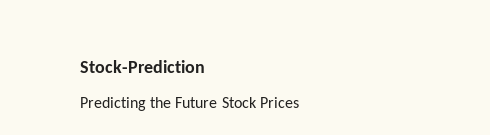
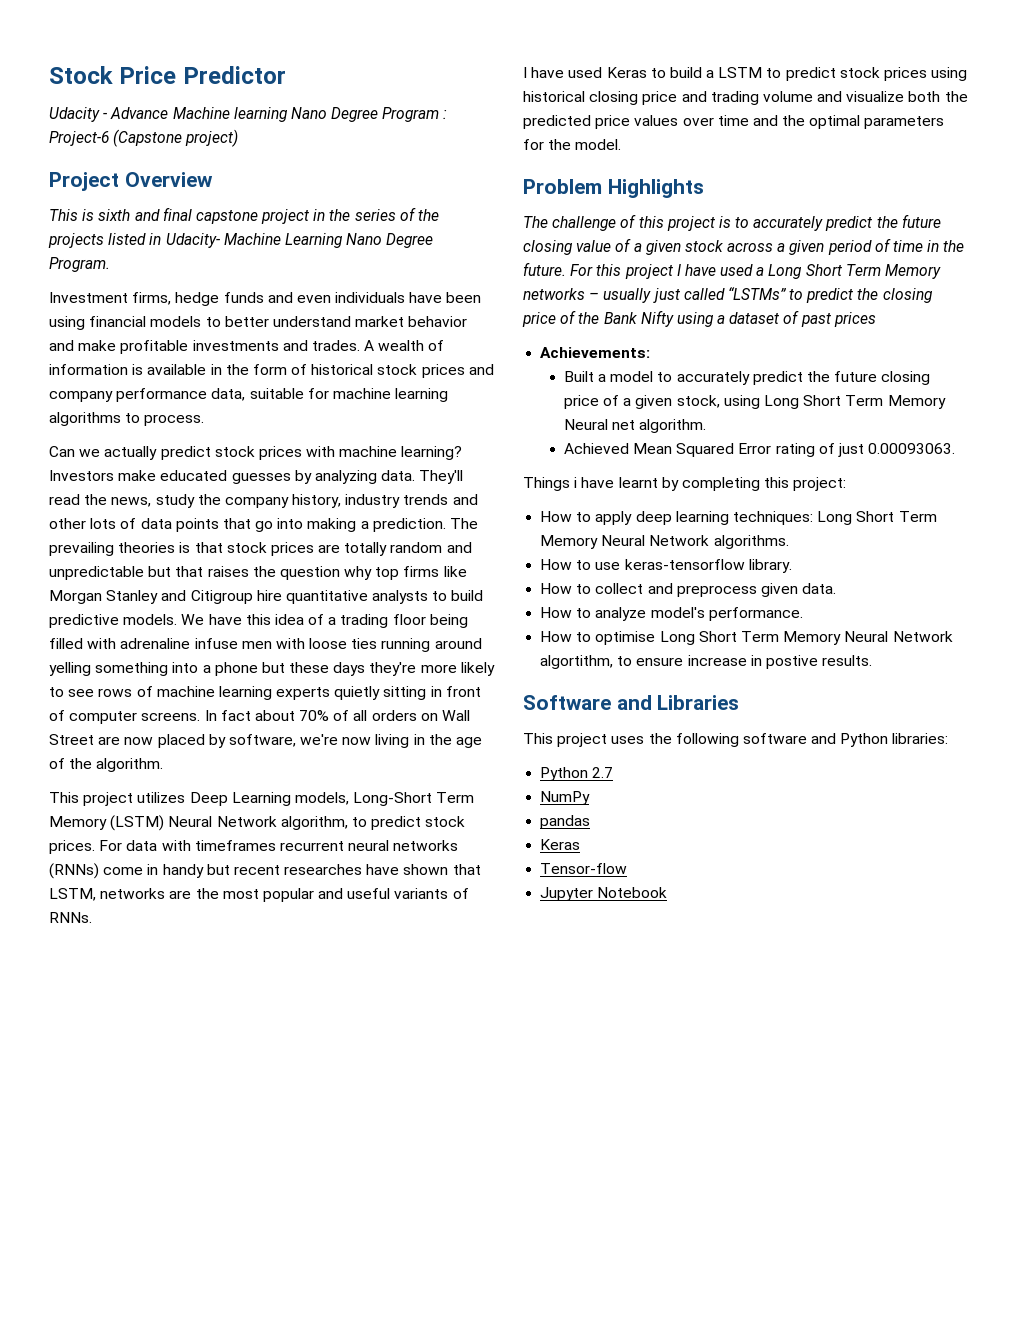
[80,60,205,73] [80,97,299,111] Stock-Prediction // Predicting the Future Stock Prices -> [49,66,286,84] [49,107,448,122] [49,129,239,147] [49,172,213,191] [49,207,440,224] [48,233,434,248] [49,257,110,272] [49,292,482,306] [49,316,468,330] [49,340,445,354] [49,364,494,378] [49,388,449,402] [49,412,205,426] [49,446,463,460] [49,470,464,484] [49,494,478,508] [49,518,479,532] [49,542,472,556] [49,566,467,580] [49,590,484,604] [49,614,468,628] [49,638,482,652] [49,662,495,676] [49,686,481,700] [49,710,471,724] [49,734,483,748] [49,758,164,772] [49,792,475,806] [49,815,466,831] [49,840,459,854] [49,863,481,879] [49,888,469,902] [49,912,92,923] [523,67,968,81] [523,91,968,105] [523,115,945,129] [523,139,622,150] [523,179,704,198] [523,214,941,231] [523,238,965,255] [523,262,942,279] [523,287,933,303] [522,310,876,327] [540,347,651,358] [563,371,931,385] [563,395,946,409] [563,419,707,433] [563,443,956,457] [523,477,847,491] [540,511,937,525] [540,535,789,549] [540,559,792,573] [540,583,837,597] [540,607,803,621] [540,631,953,645] [540,655,873,669] [523,695,740,710] [523,733,949,747] [540,767,614,781] [540,791,591,805] [540,815,591,829] [540,839,581,850] [540,863,628,874] [540,887,668,901] Stock Price Predictor // Udacity - Advance Machine learning Nano Degree Program : Project-6 (Capstone project) // Project Overview // This is sixth and final capstone project in the series of the projects listed in Udacity- Machine Learning Nano Degree Program. // Investment firms, hedge funds and even individuals have been using financial models to better understand market behavior and make profitable investments and trades. A wealth of information is available in the form of historical stock prices and company performance data, suitable for machine learning algorithms to process. // Can we actually predict stock prices with machine learning? Investors make educated guesses by analyzing data. They'll read the news, study the company history, industry trends and other lots of data points that go into making a prediction. The prevailing theories is that stock prices are totally random and unpredictable but that raises the question why top firms like Morgan Stanley and Citigroup hire quantitative analysts to build predictive models. We have this idea of a trading floor being filled with adrenaline infuse men with loose ties running around yelling something into a phone but these days they're more likely to see rows of machine learning experts quietly sitting in front of computer screens. In fact about 70% of all orders on Wall Street are now placed by software, we're now living in the age of the algorithm. // This project utilizes Deep Learning models, Long-Short Term Memory (LSTM) Neural Network algorithm, to predict stock prices. For data with timeframes recurrent neural networks (RNNs) come in handy but recent researches have shown that LSTM, networks are the most popular and useful variants of RNNs. // I have used Keras to build a LSTM to predict stock prices using historical closing price and trading volume and visualize both the predicted price values over time and the optimal parameters for the model. // Problem Highlights // The challenge of this project is to accurately predict the future closing value of a given stock across a given period of time in the future. For this project I have used a Long Short Term Memory networks – usually just called “LSTMs” to predict the closing price of the Bank Nifty using a dataset of past prices // Achievements: // Built a model to accurately predict the future closing price of a given stock, using Long Short Term Memory Neural net algorithm. // Achieved Mean Squared Error rating of just 0.00093063. // Things i have learnt by completing this project: // How to apply deep learning techniques: Long Short Term Memory Neural Network algorithms. // How to use keras-tensorflow library. // How to collect and preprocess given data. // How to analyze model's performance. // How to optimise Long Short Term Memory Neural Network algortithm, to ensure increase in postive results. // Software and Libraries // This project uses the following software and Python libraries: // Python 2.7 // NumPy // pandas // Keras // Tensor-flow // Jupyter Notebook

